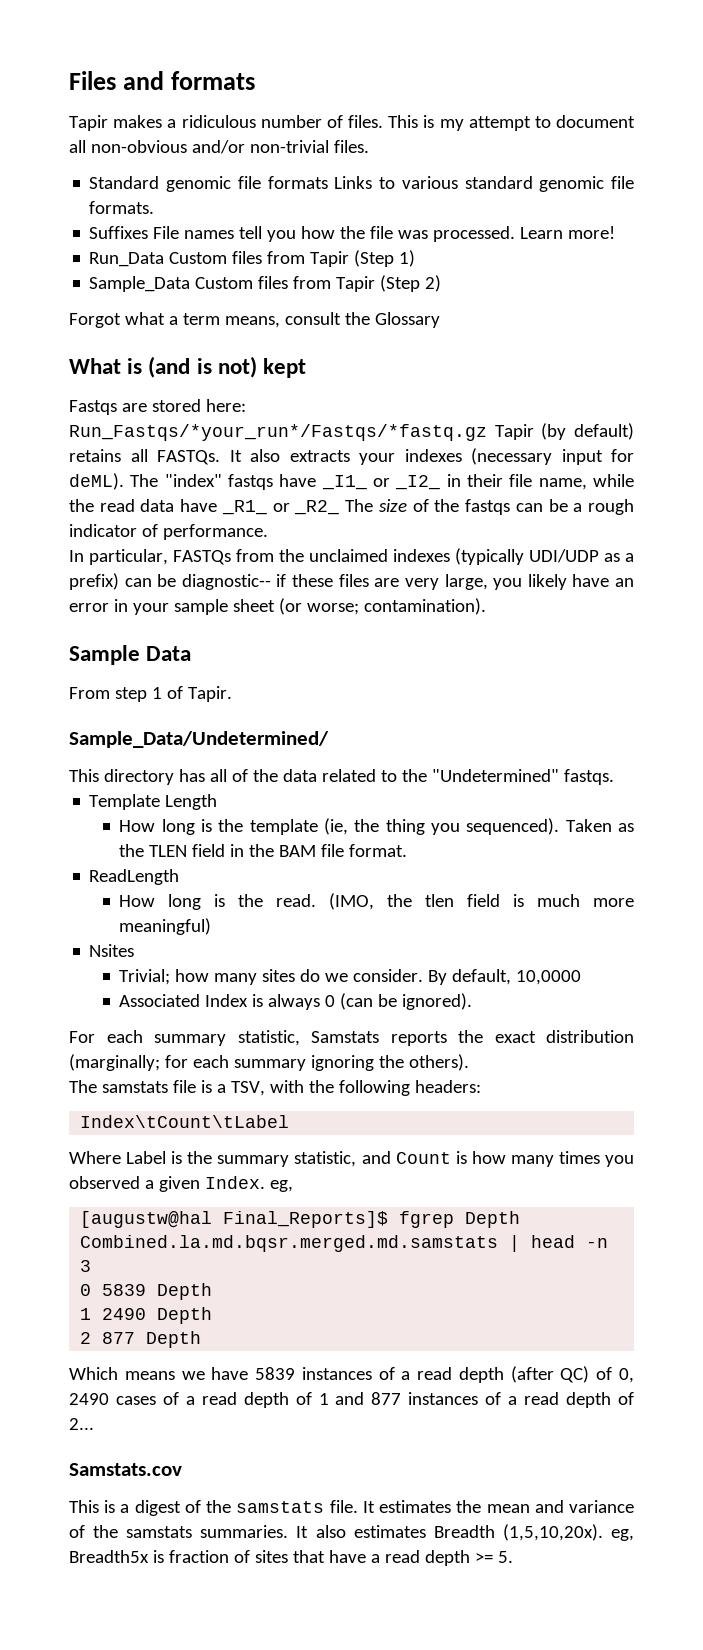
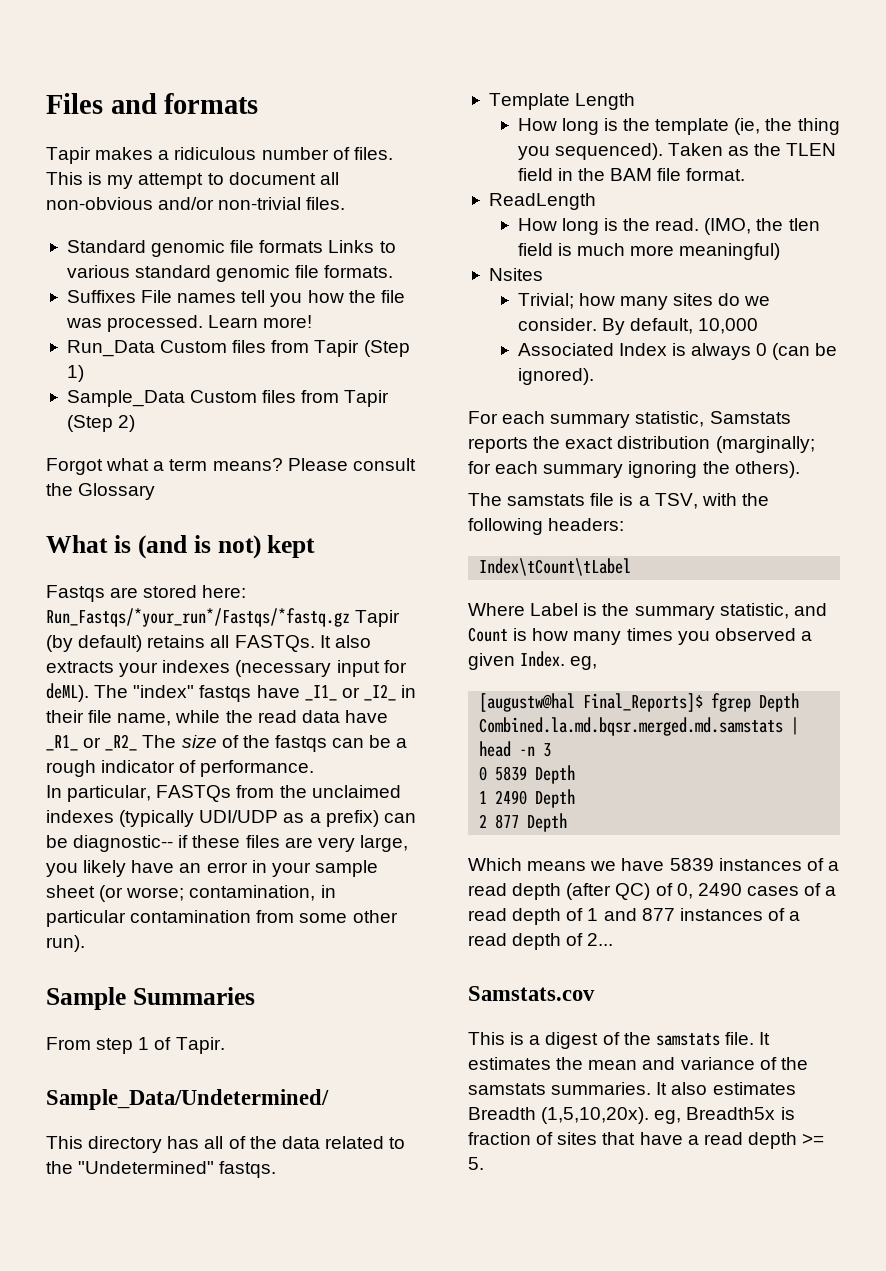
[224,316,280,328] means, -> [212,458,348,471] means? Please
[363,598,486,615] contamination). -> [189,885,336,901] [46,910,398,927] [46,935,85,952] contamination, in particular contamination from some other run).
[146,646,192,661] Data -> [132,987,255,1005] Summaries
[516,970,582,985] 10,0000 -> [698,318,759,334] 10,000

